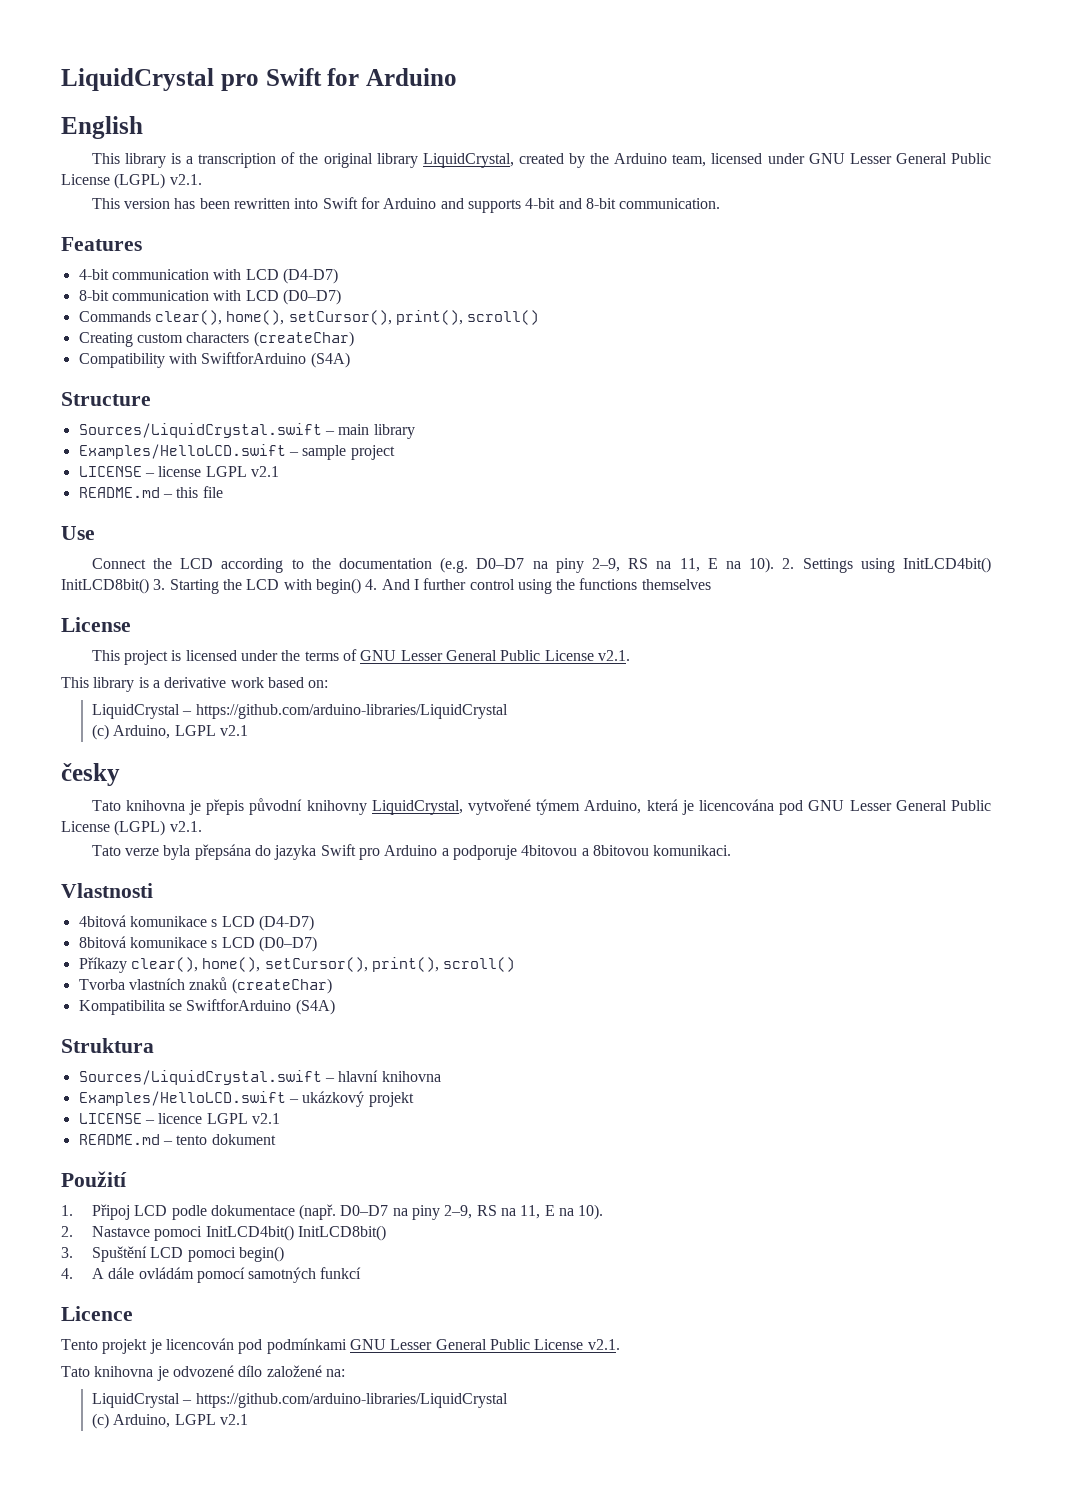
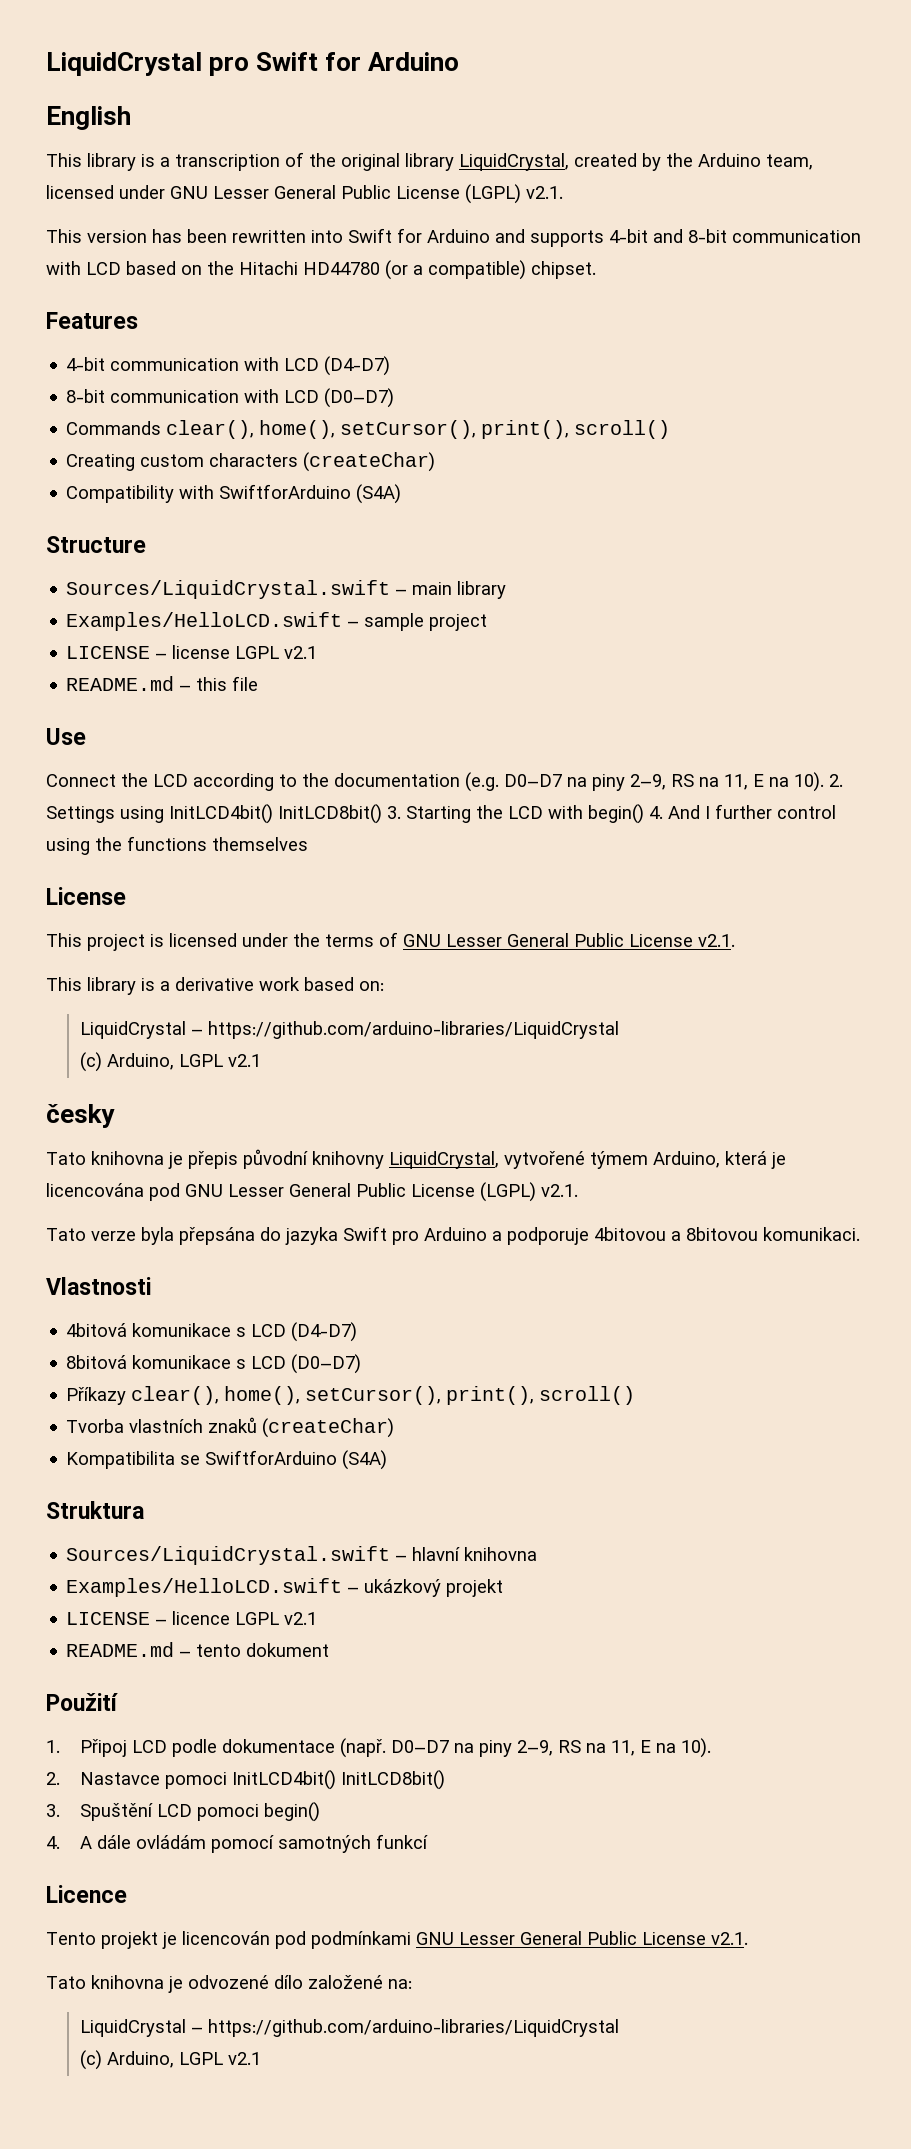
[619,198,721,209] communication. -> [732,230,861,243] [46,260,596,280] communication with LCD based on the Hitachi HD44780 (or a compatible) chipset.

